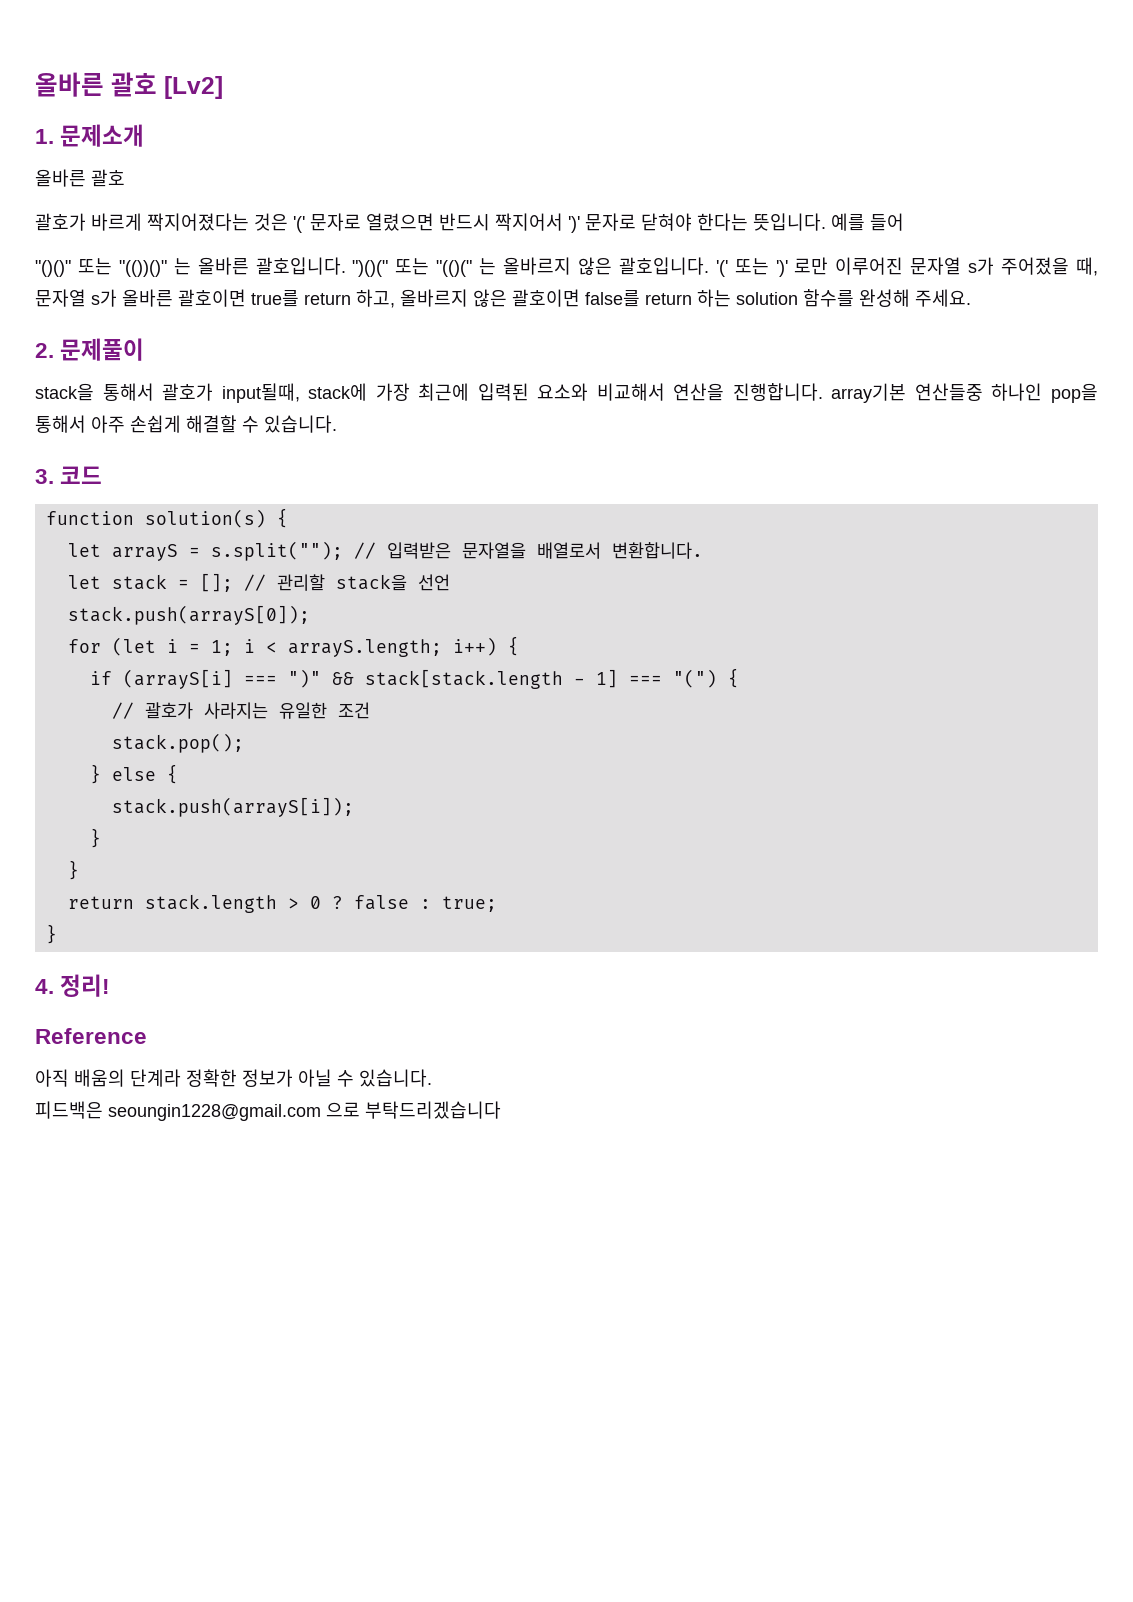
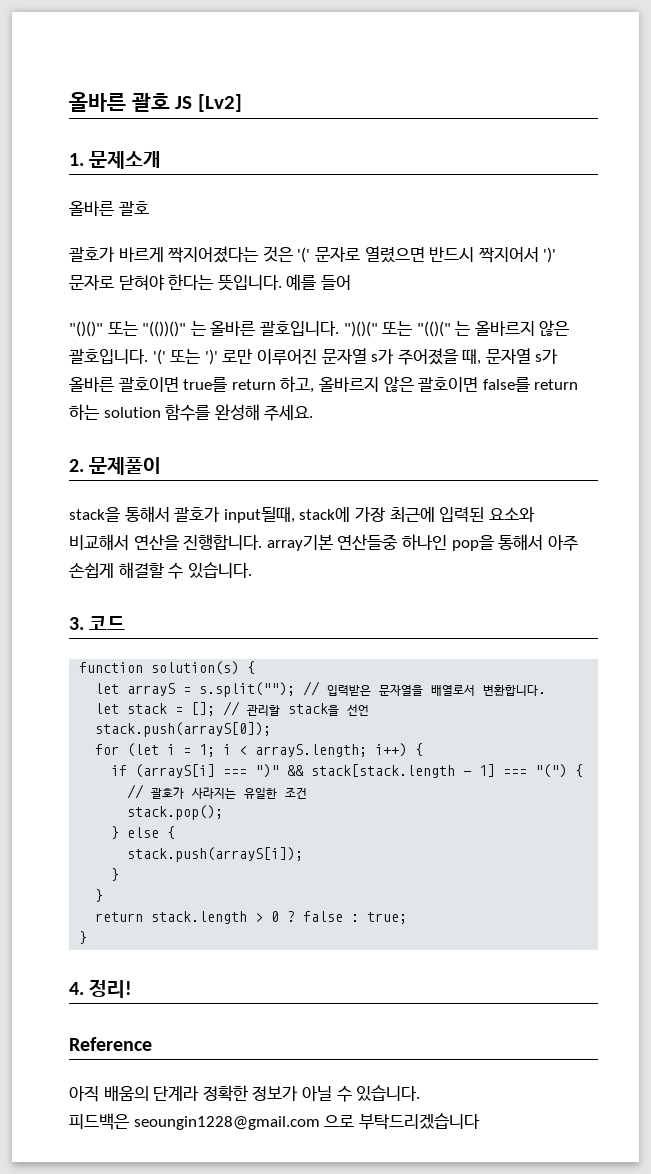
[35,72,157,97] 올바른 괄호 -> [69,92,193,112] 올바른 괄호 JS

